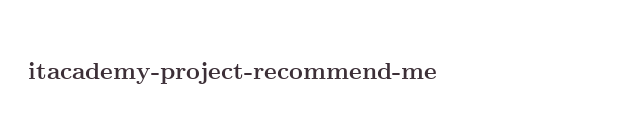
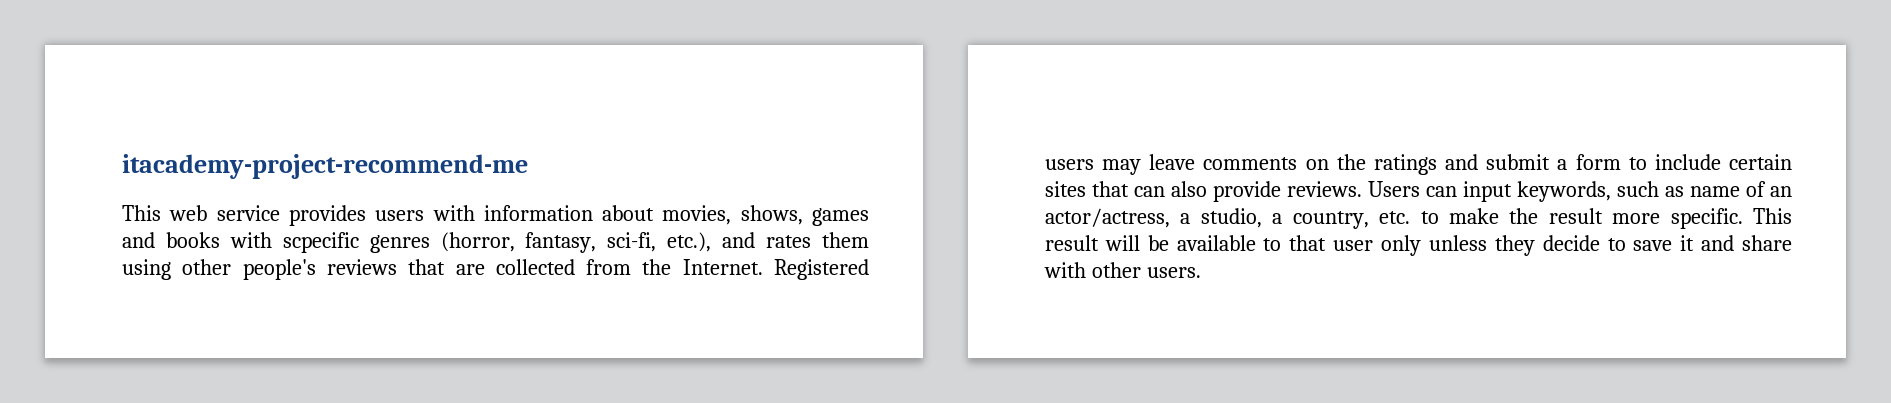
(437, 73) none -> [122,205,869,226] [122,232,869,253] [122,259,869,280] [1045,154,1792,175] [1045,181,1792,202] [1045,208,1792,229] [1045,235,1792,256] [1044,262,1201,278] // This web service provides users with information about movies, shows, games and books with scpecific genres (horror, fantasy, sci-fi, etc.), and rates them using other people's reviews that are collected from the Internet. Registered users may leave comments on the ratings and submit a form to include certain sites that can also provide reviews. Users can input keywords, such as name of an actor/actress, a studio, a country, etc. to make the result more specific. This result will be available to that user only unless they decide to save it and share with other users.

